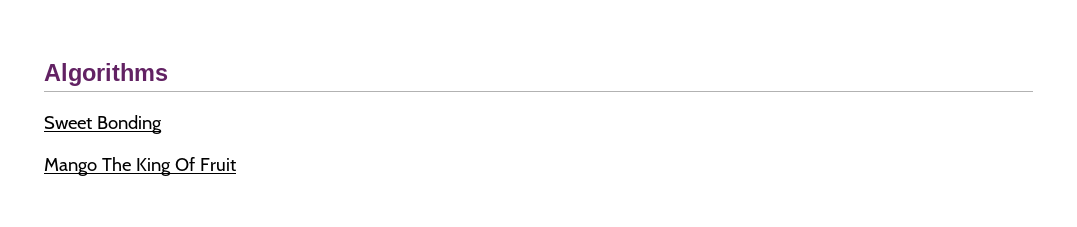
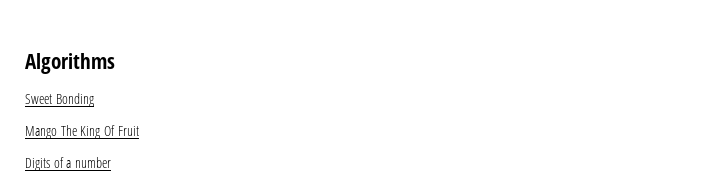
(236, 164) none -> [25,157,111,171] // Digits of a number

